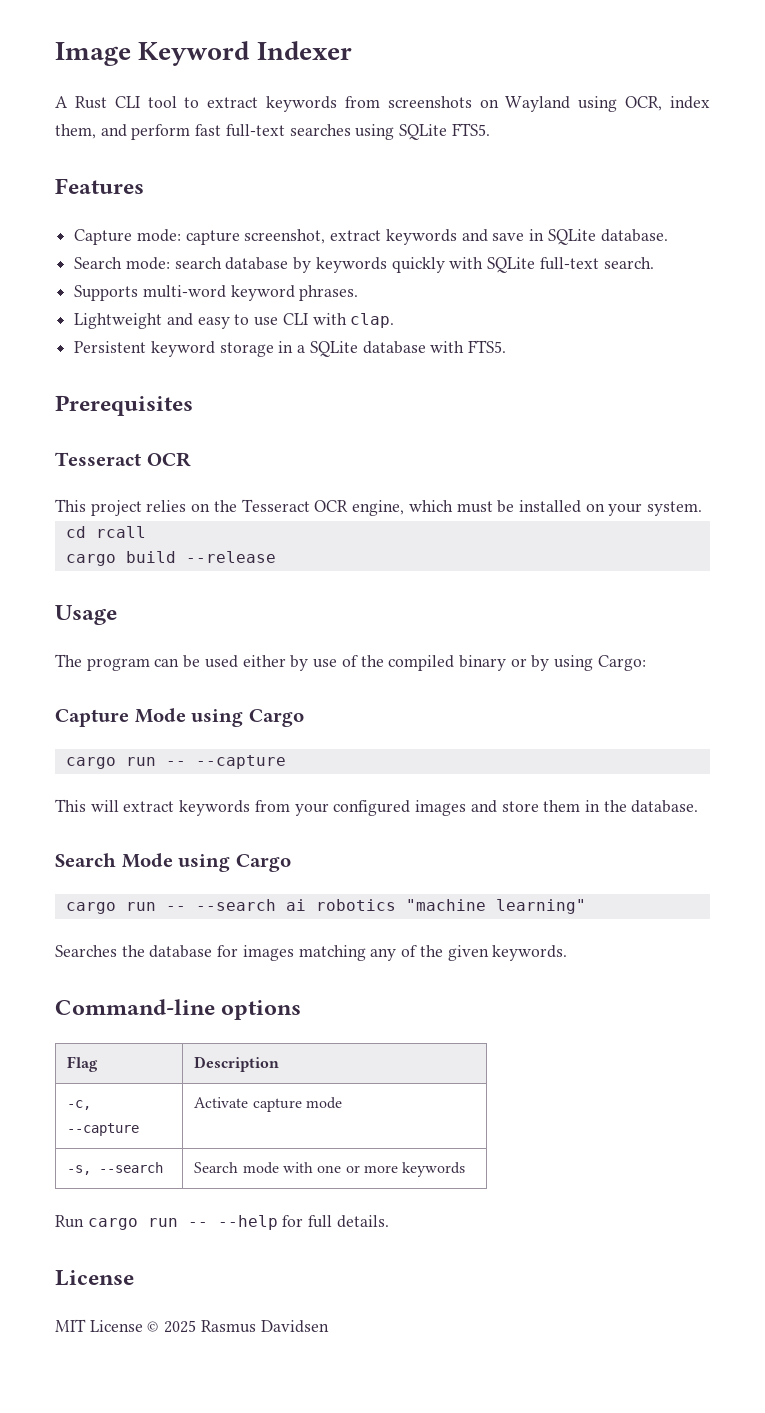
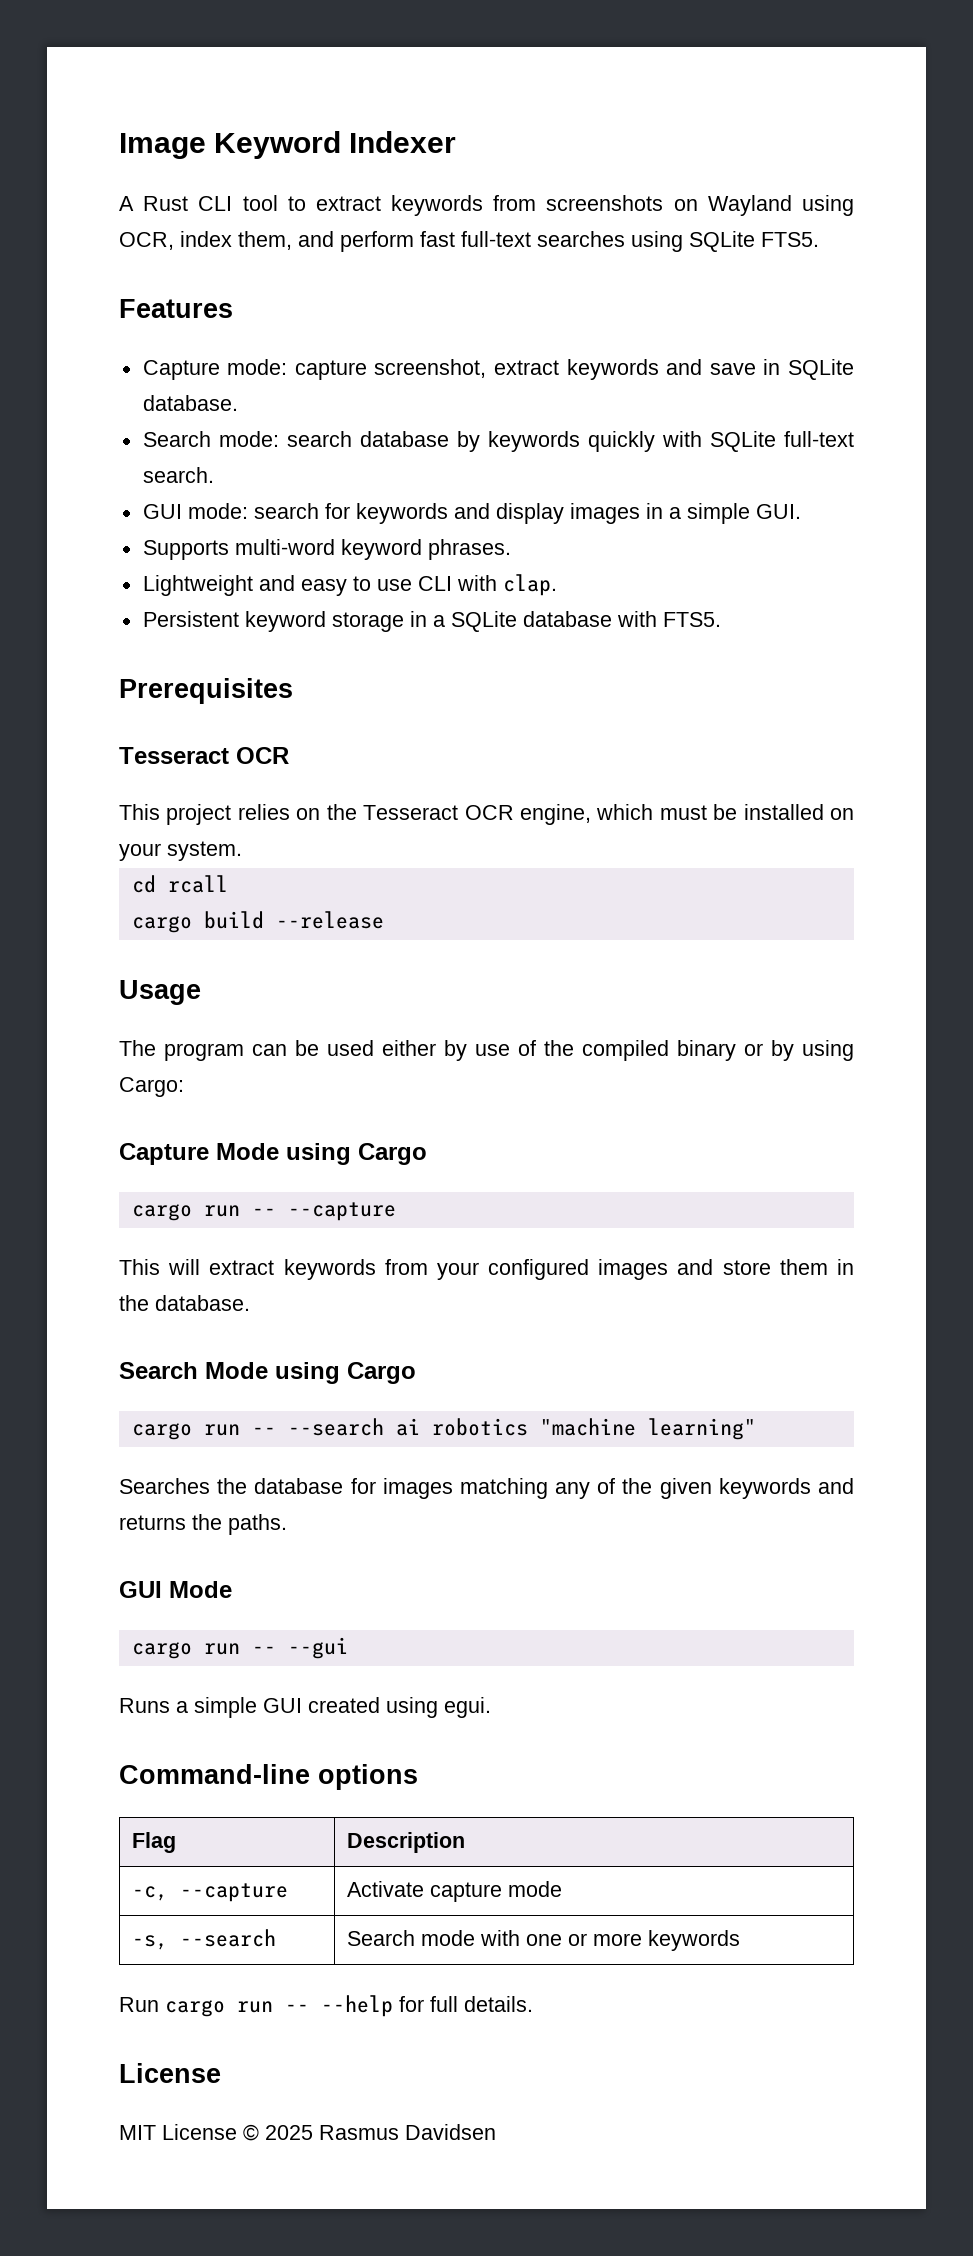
(654, 263) none -> [142,503,801,524] // GUI mode: search for keywords and display images in a simple GUI.
[492,945,568,961] keywords. -> [718,1478,854,1499] [119,1514,287,1535] [119,1581,232,1598] [131,1637,348,1659] [119,1697,491,1718] keywords and returns the paths. // GUI Mode // cargo run -- --gui // Runs a simple GUI created using egui.

